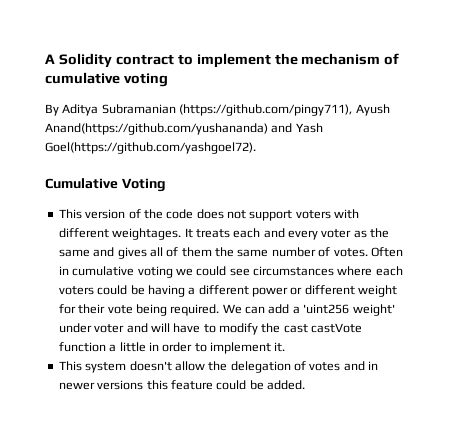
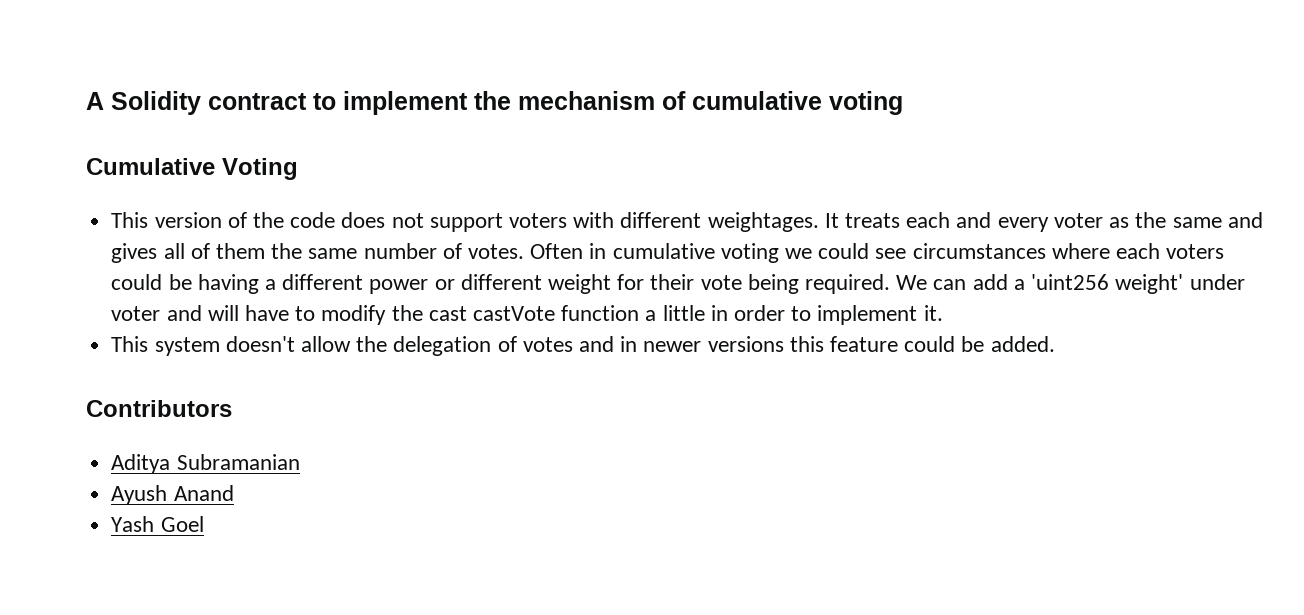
[45,104,390,116] [45,123,323,135] [45,142,256,154] // By Aditya Subramanian (https://github.com/pingy711), Ayush Anand(https://github.com/yushananda) and Yash Goel(https://github.com/yashgoel72). -> (903, 103) none
(305, 385) none -> [86,400,232,417] [111,454,300,474] [111,485,234,505] [111,516,204,532] // Contributors // Aditya Subramanian // Ayush Anand // Yash Goel

